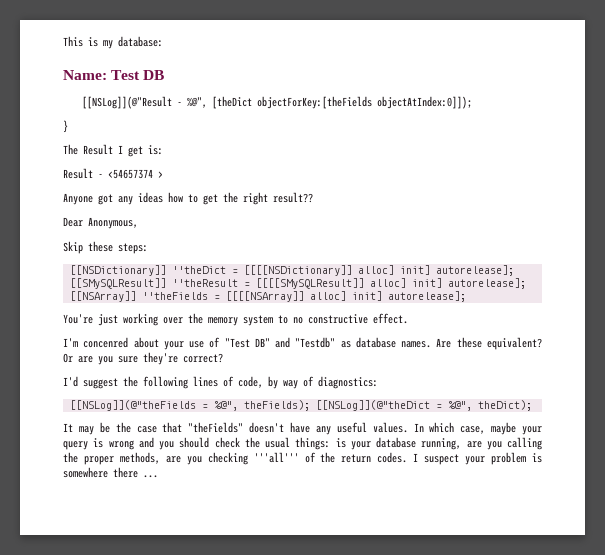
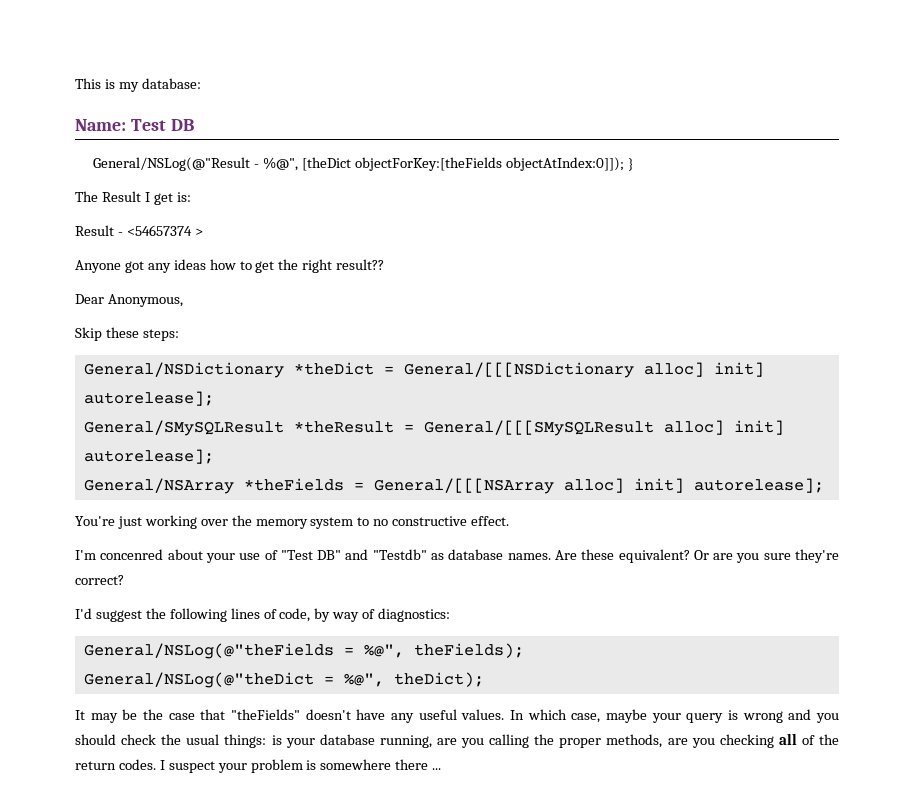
[82,96,173,109] [[NSLog]](@"Result -> [93,157,251,171] General/NSLog(@"Result
(473, 102) // -> (624, 164) none
[69,265,514,276] [69,278,526,289] [69,291,304,302] [[NSDictionary]] ''theDict = [[[[NSDictionary]] alloc] init] autorelease]; [[SMySQLResult]] ''theResult = [[[[SMySQLResult]] alloc] init] autorelease]; [[NSArray]] ''theFields = [[[[NSArray]] -> [83,362,764,378] [83,391,214,406] [83,420,784,436] [83,449,214,464] [83,478,554,494] General/NSDictionary *theDict = General/[[[NSDictionary alloc] init] autorelease]; // General/SMySQLResult *theResult = General/[[[SMySQLResult alloc] init] autorelease]; // General/NSArray *theFields = General/[[[NSArray
[69,400,196,411] [[NSLog]](@"theFields -> [83,643,334,659] General/NSLog(@"theFields
[315,400,430,411] [[NSLog]](@"theDict -> [83,672,314,688] // General/NSLog(@"theDict
[253,452,299,463] '''all''' -> [778,733,797,745] all

